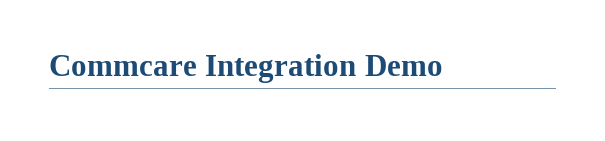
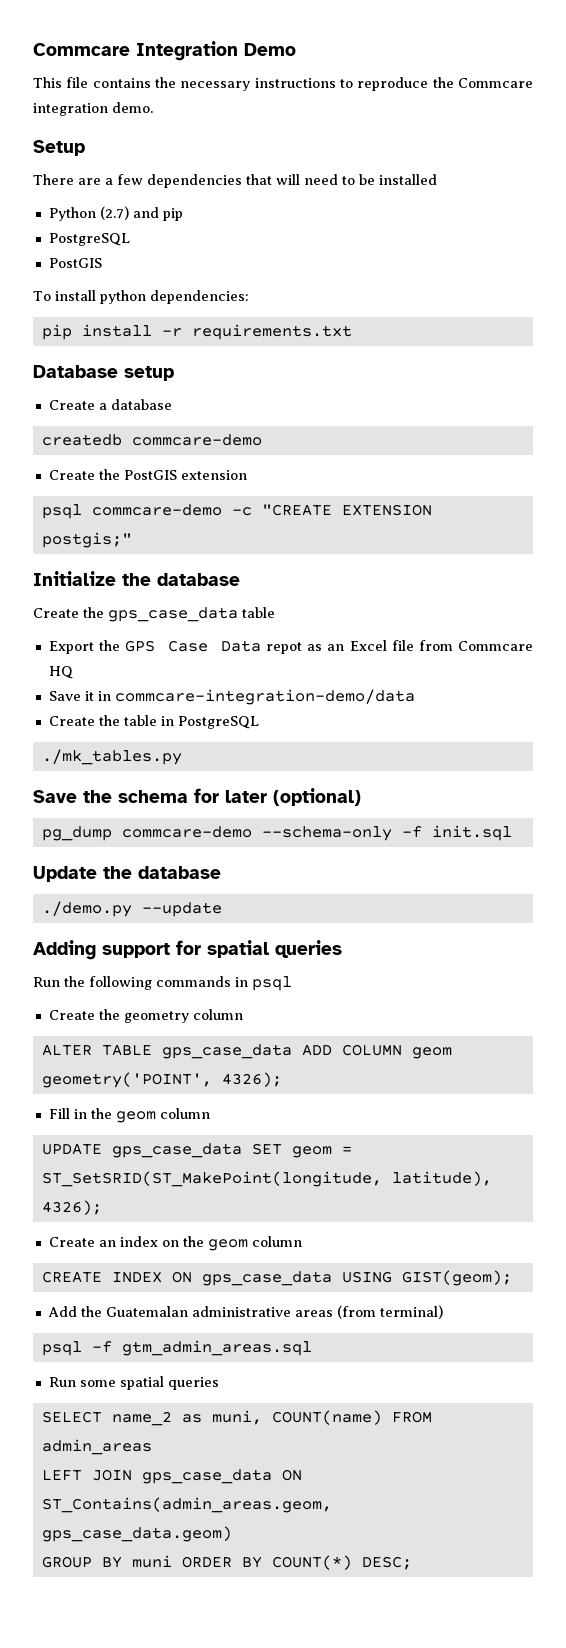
(443, 65) none -> [33,77,533,91] [33,102,153,116] [33,140,85,156] [33,174,437,188] [48,206,183,221] [48,233,130,246] [48,258,102,268] [33,290,249,304] [41,324,352,340] [33,365,174,381] [48,399,172,410] [41,434,262,446] [48,469,247,480] [41,504,432,519] [41,532,132,548] [33,571,240,586] [33,607,275,622] [48,640,534,654] [48,666,73,679] [48,689,415,705] [48,715,259,729] [41,749,182,765] [33,788,361,806] [41,825,512,841] [33,866,221,882] [41,901,222,917] [33,940,342,960] [33,976,292,991] [48,1009,243,1023] [41,1044,452,1059] [41,1072,282,1088] [48,1108,210,1123] [41,1143,352,1158] [41,1171,492,1187] [41,1200,102,1215] [48,1236,302,1251] [41,1270,512,1286] [47,1305,443,1319] [41,1340,312,1356] [48,1376,219,1390] [41,1410,432,1426] [41,1439,152,1455] [41,1469,302,1484] [41,1497,332,1513] [41,1526,232,1542] [41,1555,412,1570] // This file contains the necessary instructions to reproduce the Commcare integration demo. // Setup // There are a few dependencies that will need to be installed // Python (2.7) and pip // PostgreSQL // PostGIS // To install python dependencies: // pip install -r requirements.txt // Database setup // Create a database // createdb commcare-demo // Create the PostGIS extension // psql commcare-demo -c "CREATE EXTENSION postgis;" // Initialize the database // Create the gps_case_data table // Export the GPS Case Data repot as an Excel file from Commcare HQ // Save it in commcare-integration-demo/data // Create the table in PostgreSQL // ./mk_tables.py // Save the schema for later (optional) // pg_dump commcare-demo --schema-only -f init.sql // Update the database // ./demo.py --update // Adding support for spatial queries // Run the following commands in psql // Create the geometry column // ALTER TABLE gps_case_data ADD COLUMN geom geometry('POINT', 4326); // Fill in the geom column // UPDATE gps_case_data SET geom = ST_SetSRID(ST_MakePoint(longitude, latitude), 4326); // Create an index on the geom column // CREATE INDEX ON gps_case_data USING GIST(geom); // Add the Guatemalan administrative areas (from terminal) // psql -f gtm_admin_areas.sql // Run some spatial queries // SELECT name_2 as muni, COUNT(name) FROM admin_areas // LEFT JOIN gps_case_data ON ST_Contains(admin_areas.geom, gps_case_data.geom) // GROUP BY muni ORDER BY COUNT(*) DESC;

